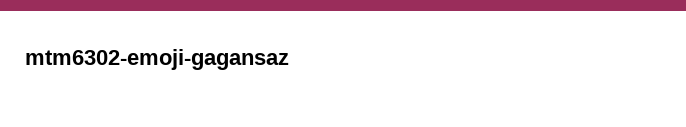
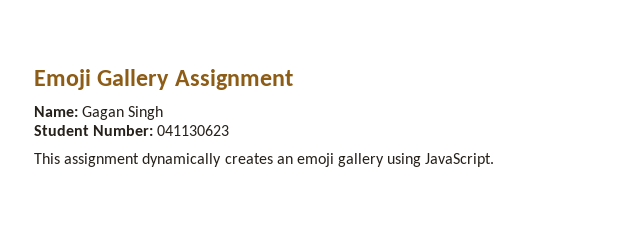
[25,49,289,70] mtm6302-emoji-gagansaz -> [34,69,293,90] [34,106,164,120] [34,125,230,136] [34,153,495,167] Emoji Gallery Assignment // Name: Gagan Singh // Student Number: 041130623 // This assignment dynamically creates an emoji gallery using JavaScript.

